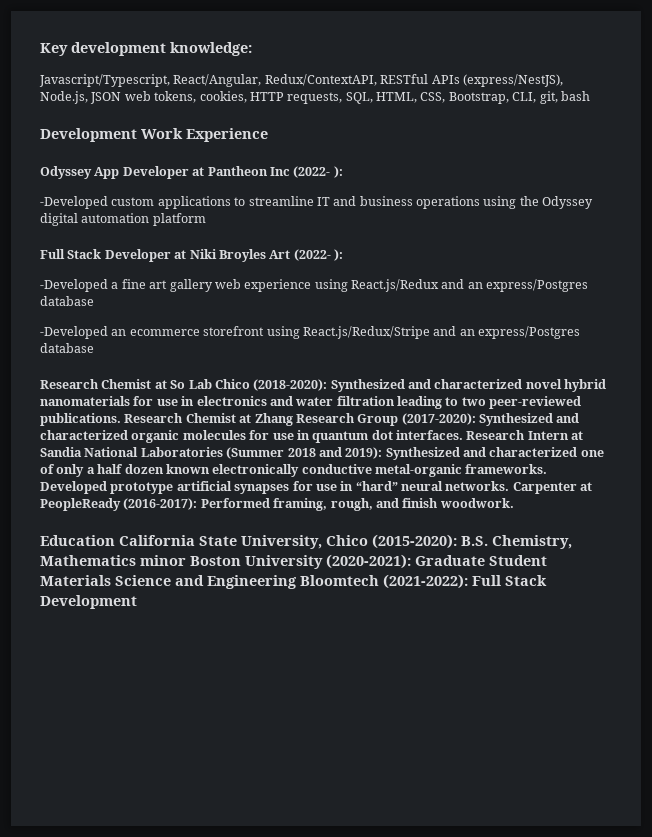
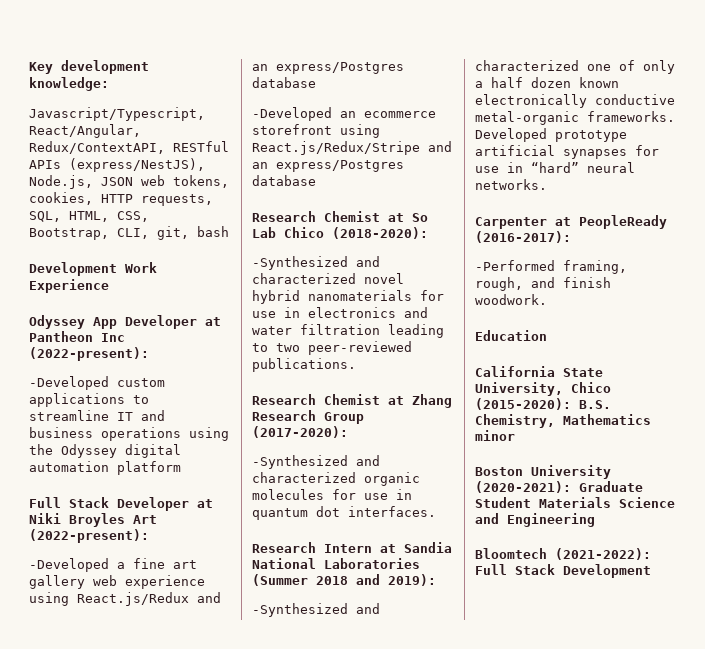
[293,166,343,178] (2022- ): -> [29,347,149,361] (2022-present):
[293,249,343,261] (2022- ): -> [29,529,149,543] (2022-present):
[330,379,405,392] Synthesized -> [252,256,348,270] // -Synthesized
(121, 419) none -> (356, 365) //
[479,413,553,426] Synthesized -> [252,455,348,469] // -Synthesized
(463, 435) none -> (436, 511) //
[385,447,460,460] Synthesized -> [252,603,348,617] // -Synthesized
(510, 486) none -> (547, 184) //
[200,498,270,508] Performed -> [475,260,555,271] // -Performed
(115, 540) none -> (547, 335) //
(186, 560) none -> (515, 435) //
(297, 582) none -> (595, 520) //

